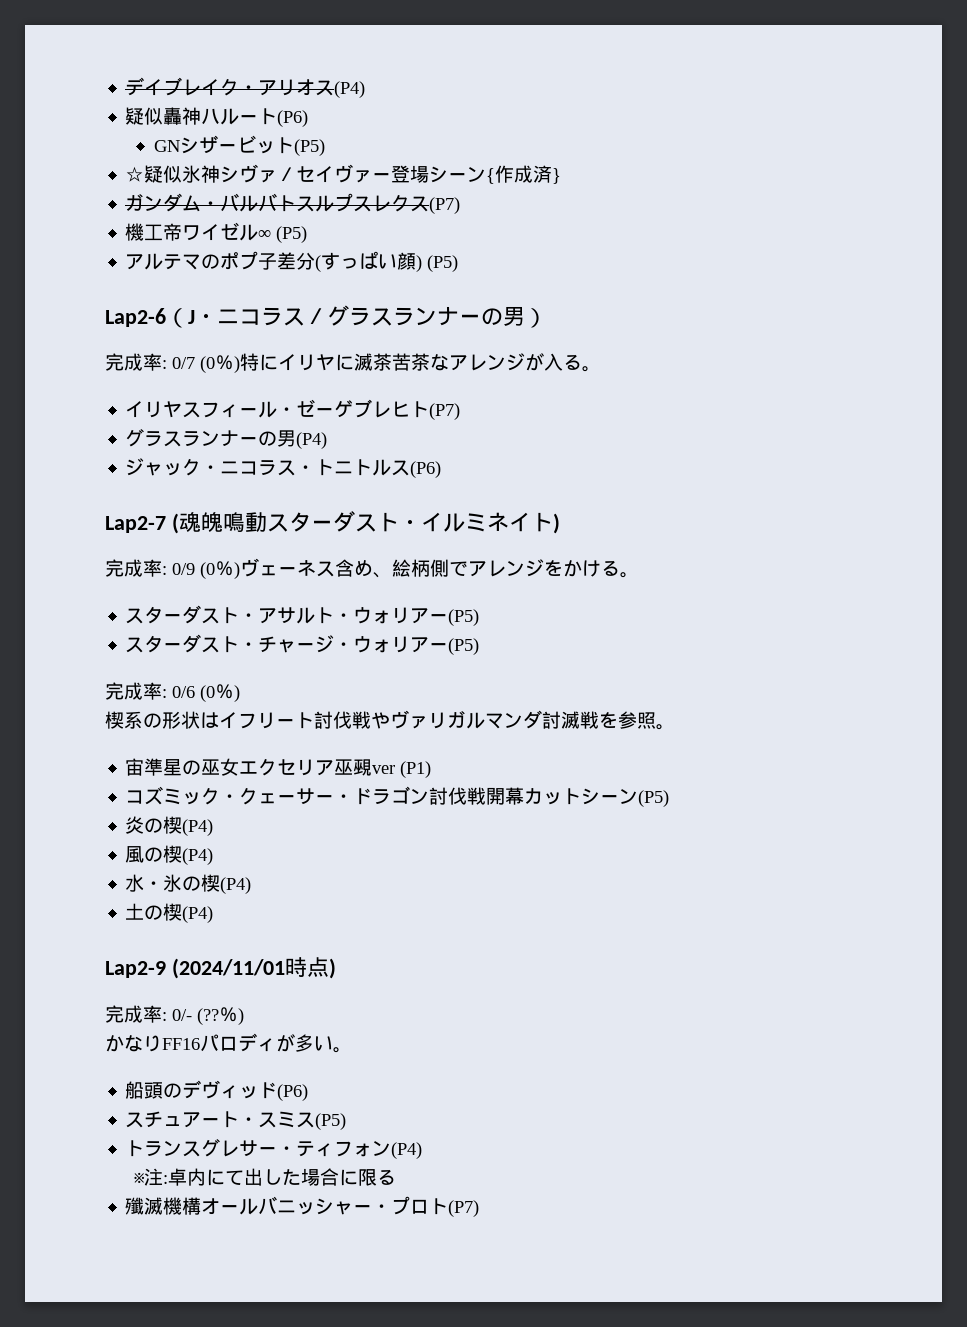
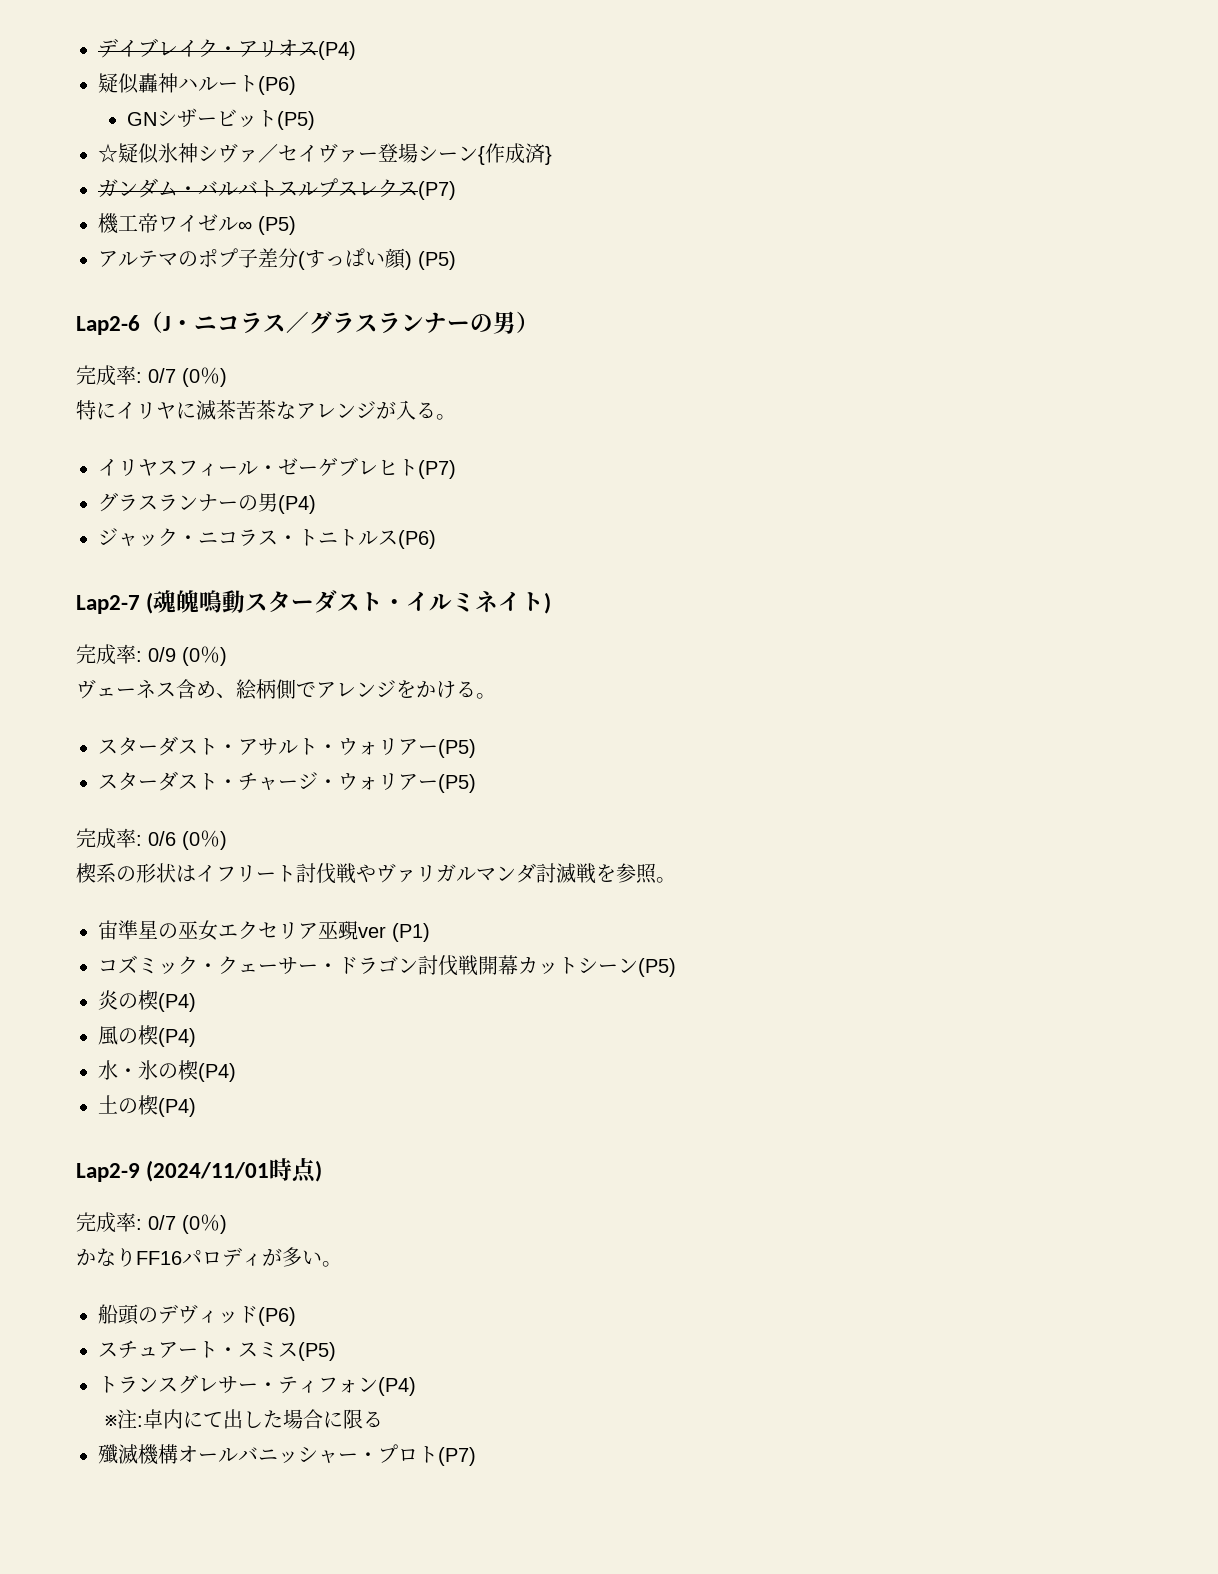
(240, 364) none -> (227, 377) //
(240, 570) none -> (227, 656) //
[172,1008,219,1025] 0/- (?? -> [148,1215,200,1234] 0/7 (0

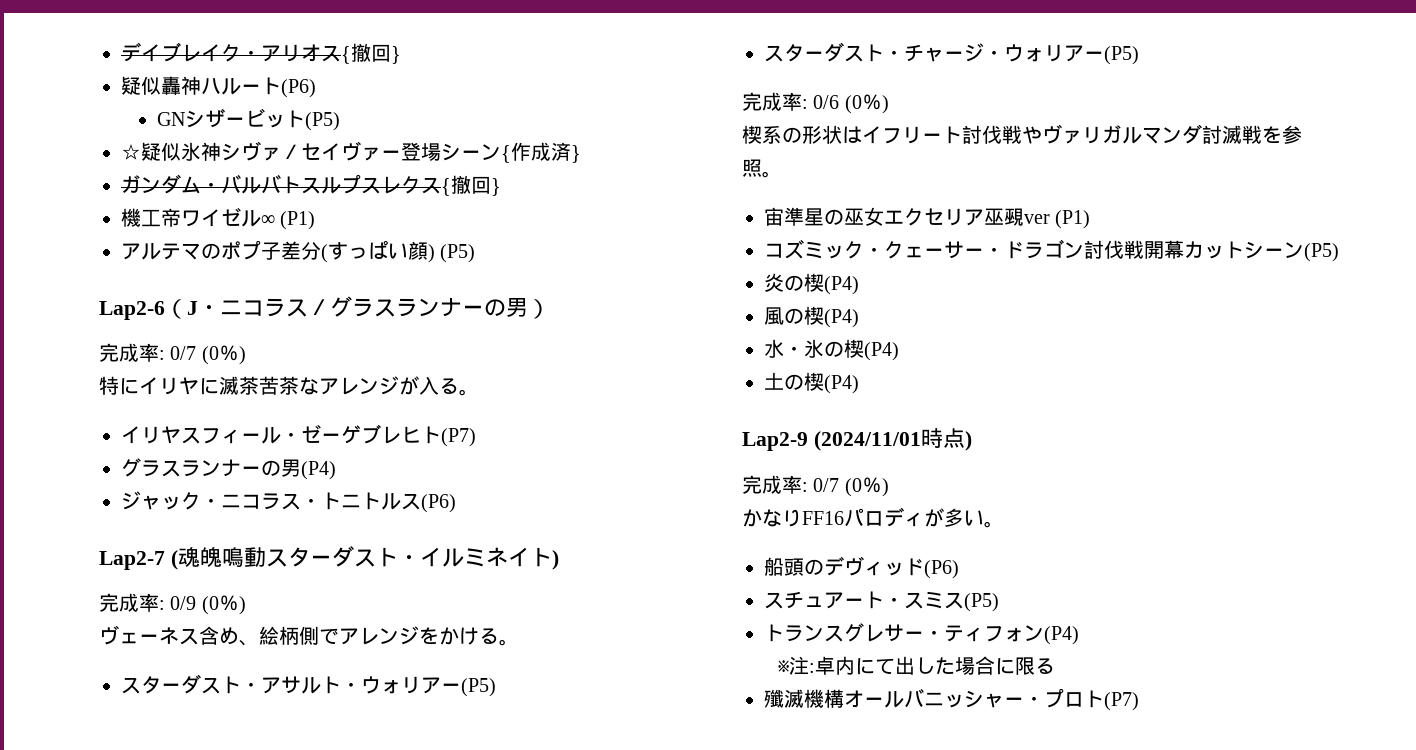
[318,41,356,60] (P4) -> [341,43,401,64] {撤回}
[418,181,456,200] (P7) -> [441,175,501,196] {撤回}
[258,216,296,235] (P5) -> [280,211,316,230] (P1)

